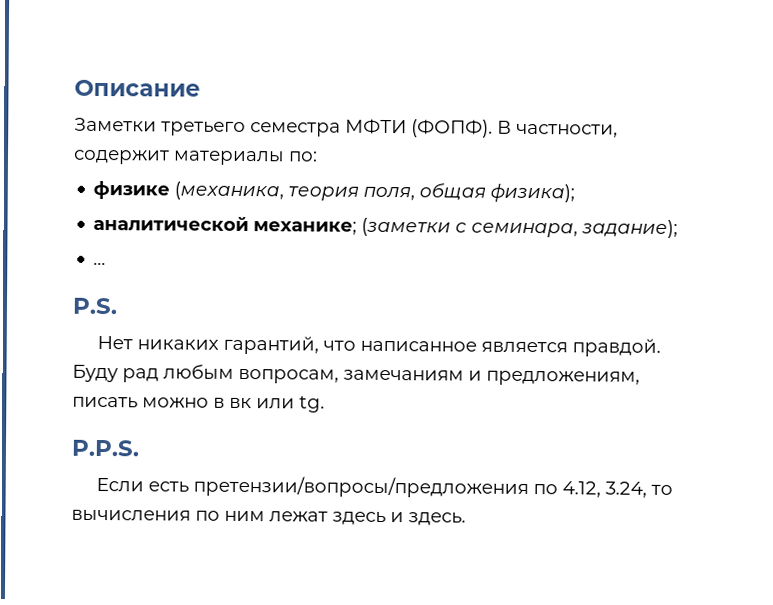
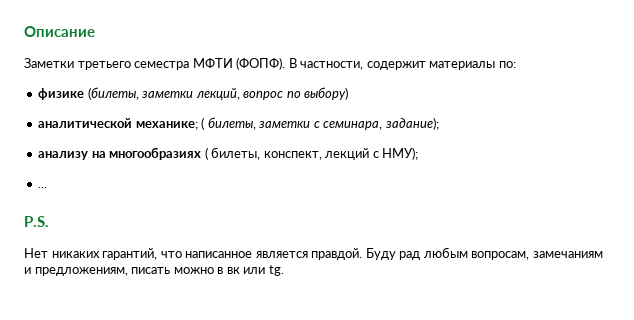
[174,181,576,203] (механика, теория поля, общая физика); -> [87,87,349,100] (билеты, заметки лекций, вопрос по выбору)
[361,217,452,237] (заметки -> [201,117,311,130] ( билеты, заметки
(679, 229) none -> [38,147,419,160] // анализу на многообразиях ( билеты, конспект, лекций с НМУ);
[71,439,140,457] [95,475,673,498] [71,509,466,526] // P.P.S. // Если есть претензии/вопросы/предложения по 4.12, 3.24, то вычисления по ним лежат здесь и здесь. -> (284, 270) none

